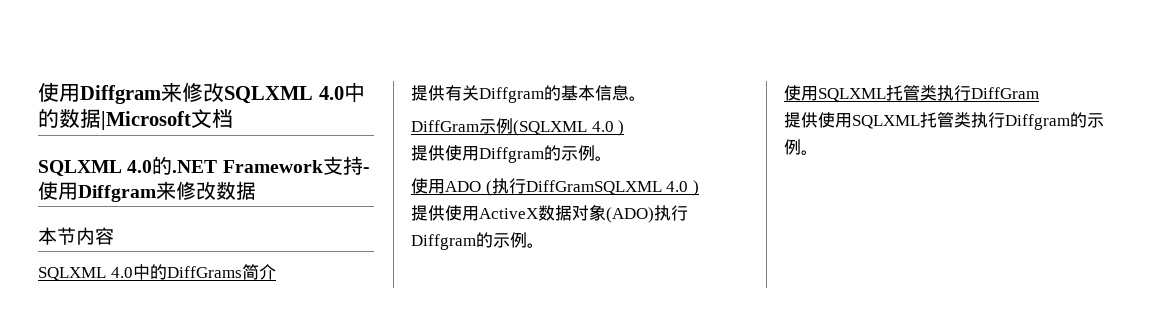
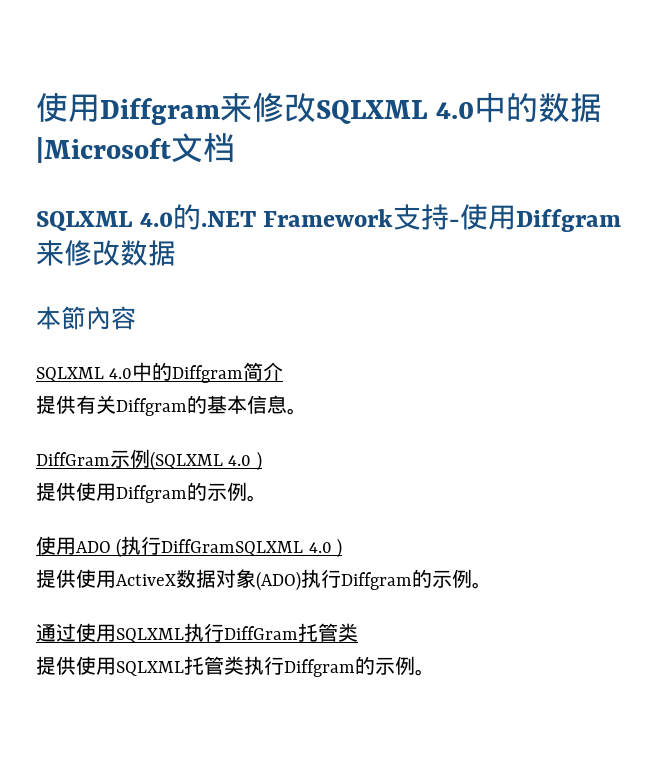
[57,227,95,245] 节内 -> [61,306,111,330] 節內
[166,266,242,278] DiffGrams -> [172,365,244,383] Diffgram
[784,85,1039,102] 使用SQLXML托管类执行DiffGram -> [36,623,358,643] 通过使用SQLXML执行DiffGram托管类

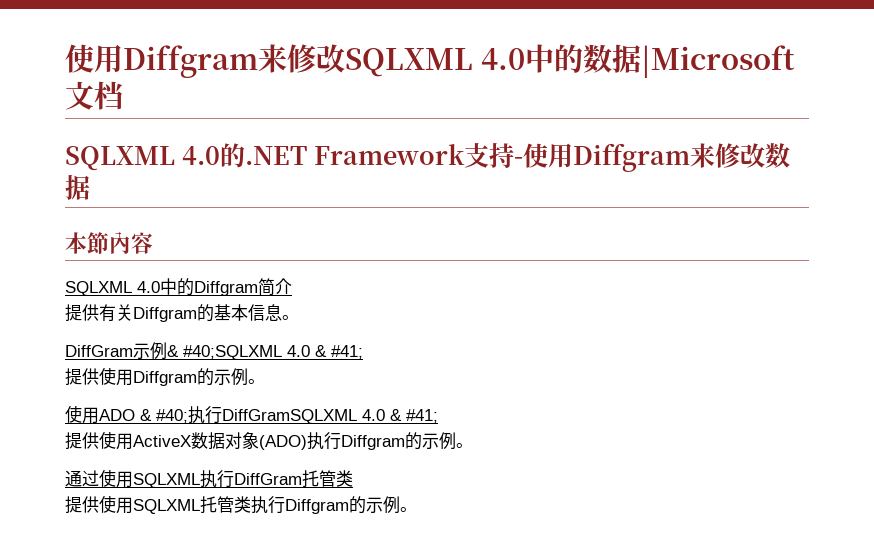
[150,451,262,471] (SQLXML 4.0 ) -> [167,345,363,360] & #40;SQLXML 4.0 & #41;
[116,538,122,558] ( -> [140,409,188,423] & #40;
[337,538,343,558] ) -> [390,409,438,423] & #41;

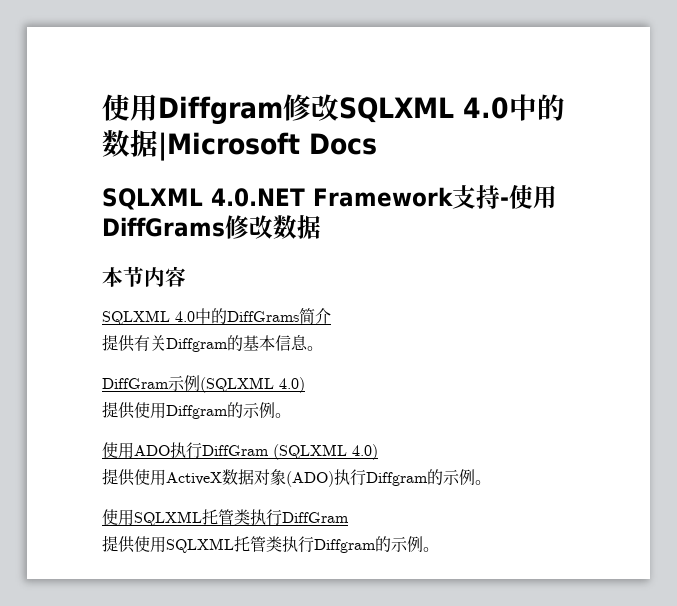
[65,44,287,78] 使用Diffgram来 -> [102,94,283,125] 使用Diffgram
[65,81,123,110] [65,143,307,171] 文档 // SQLXML 4.0的.NET -> [309,133,377,155] [102,188,305,210] Docs // SQLXML 4.0.NET
[572,143,715,172] Diffgram来 -> [102,217,225,237] DiffGrams
[87,232,131,255] 節內 -> [123,266,165,287] 节内
[194,281,258,296] Diffgram -> [227,311,299,322] DiffGrams
[167,345,363,360] & #40;SQLXML 4.0 & #41; -> [200,377,305,393] (SQLXML 4.0)
[140,406,438,424] & #40;执行DiffGramSQLXML 4.0 & #41; -> [170,442,378,460] 执行DiffGram (SQLXML 4.0)
[65,469,353,488] 通过使用SQLXML执行DiffGram托管类 -> [102,509,349,526] 使用SQLXML托管类执行DiffGram

